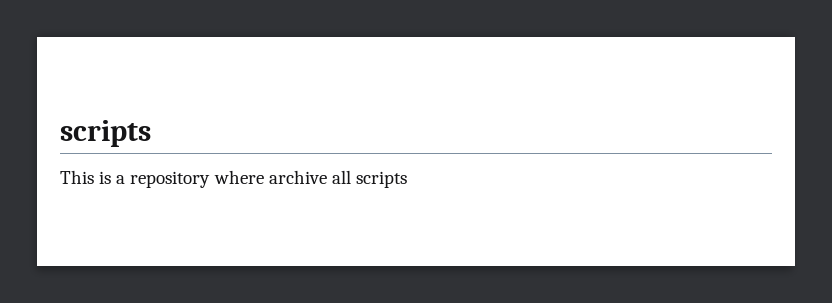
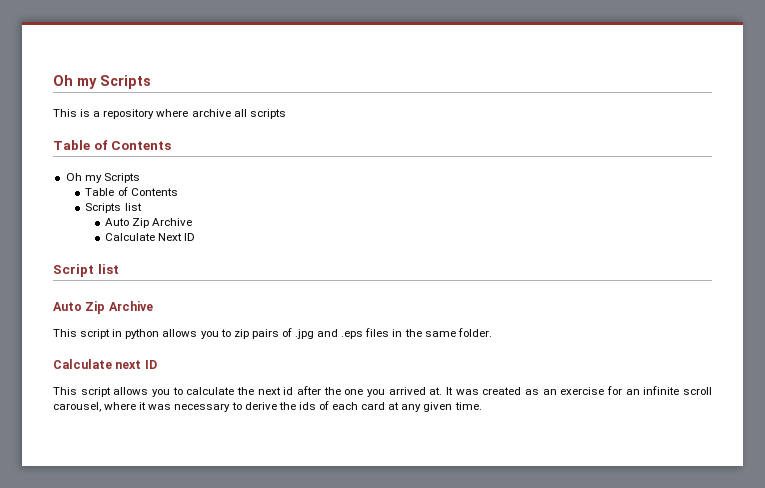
[60,120,151,147] scripts -> [53,75,151,89] Oh my Scripts
(407, 179) none -> [53,140,172,150] [65,173,140,183] [85,187,178,196] [85,203,142,213] [105,218,193,228] [105,233,196,241] [53,264,119,277] [53,301,153,314] [53,328,492,339] [53,359,157,369] [53,386,712,397] [53,401,482,412] // Table of Contents // Oh my Scripts // Table of Contents // Scripts list // Auto Zip Archive // Calculate Next ID // Script list // Auto Zip Archive // This script in python allows you to zip pairs of .jpg and .eps files in the same folder. // Calculate next ID // This script allows you to calculate the next id after the one you arrived at. It was created as an exercise for an infinite scroll carousel, where it was necessary to derive the ids of each card at any given time.

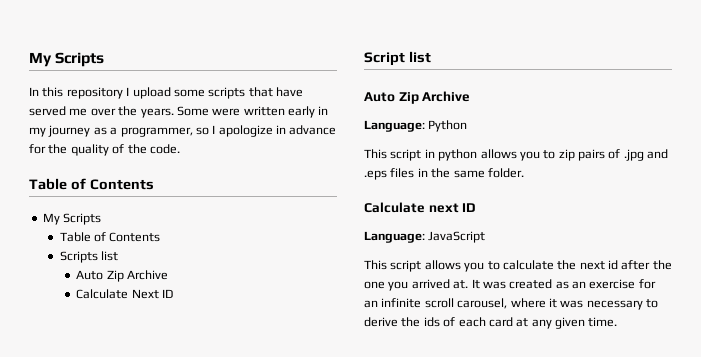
[53,75,151,89] [53,109,286,119] [53,140,172,150] [65,173,102,183] Oh my Scripts // This is a repository where archive all scripts // Table of Contents // Oh my -> [29,52,105,67] [29,87,303,99] [29,106,329,118] [29,125,337,137] [29,144,180,156] [29,178,154,190] [42,213,60,225] My Scripts // In this repository I upload some scripts that have served me over the years. Some were written early in my journey as a programmer, so I apologize in advance for the quality of the code. // Table of Contents // My
(153, 306) none -> [364,120,468,132] // Language: Python
(157, 364) none -> [364,231,486,243] // Language: JavaScript

